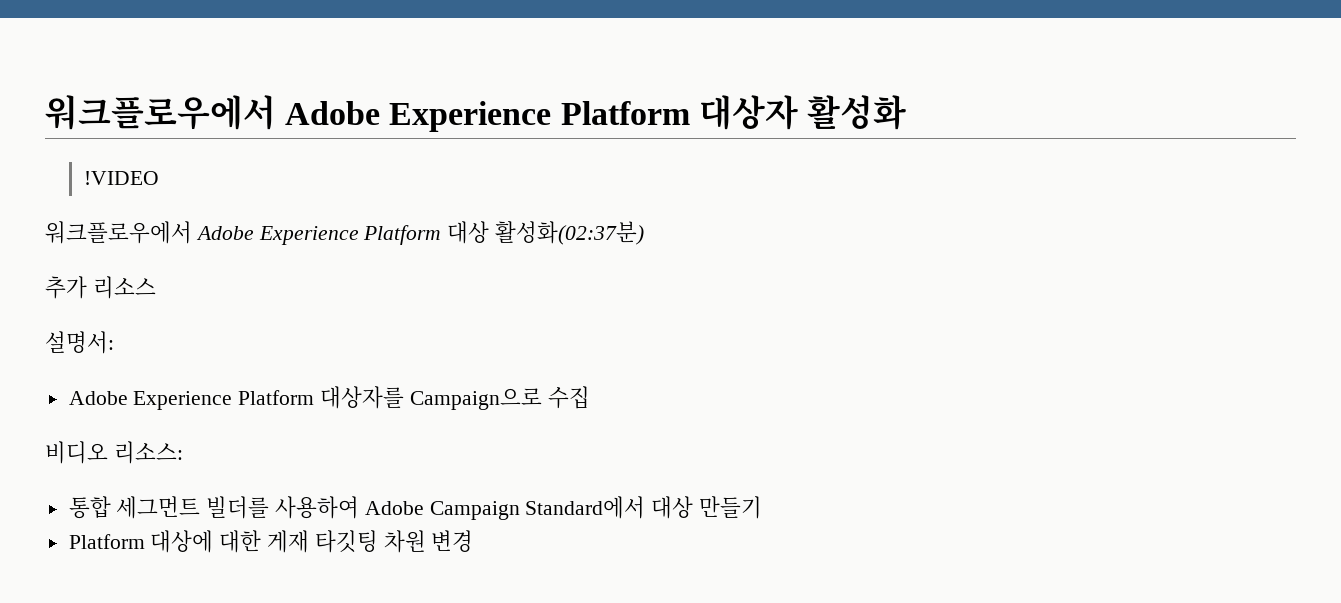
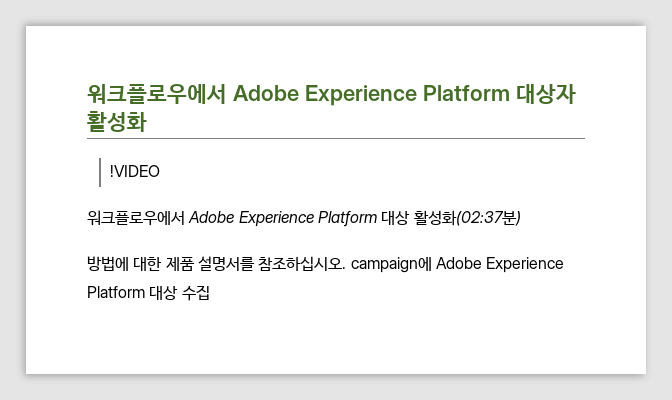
[45,276,156,299] [45,331,114,354] [68,386,542,410] 추가 리소스 // 설명서: // Adobe Experience Platform 대상자를 Campaign으로 -> [87,256,565,273] [87,286,179,300] 방법에 대한 제품 설명서를 참조하십시오. campaign에 Adobe Experience Platform 대상
[45,441,183,464] [68,496,763,520] [68,530,474,553] // 비디오 리소스: // 통합 세그먼트 빌더를 사용하여 Adobe Campaign Standard에서 대상 만들기 // Platform 대상에 대한 게재 타깃팅 차원 변경 -> (210, 293) none

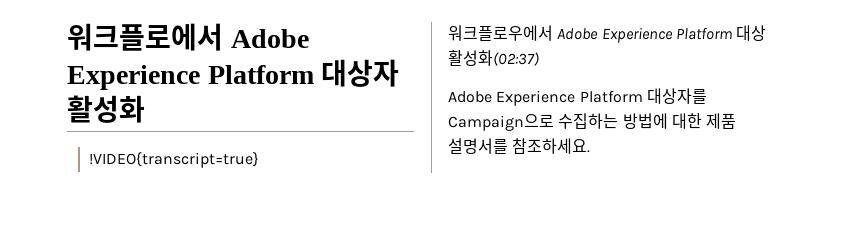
[87,84,227,104] 워크플로우에서 -> [67,23,223,51] 워크플로에서
[109,165,160,177] !VIDEO -> [89,152,260,168] !VIDEO{transcript=true}
[413,210,521,226] [87,256,565,273] [87,285,210,301] 활성화(02:37분) // 방법에 대한 제품 설명서를 참조하십시오. campaign에 Adobe Experience Platform 대상 수집 -> [448,50,539,66] [448,88,707,106] [448,113,737,131] [448,138,591,154] 활성화(02:37) // Adobe Experience Platform 대상자를 Campaign으로 수집하는 방법에 대한 제품 설명서를 참조하세요.

